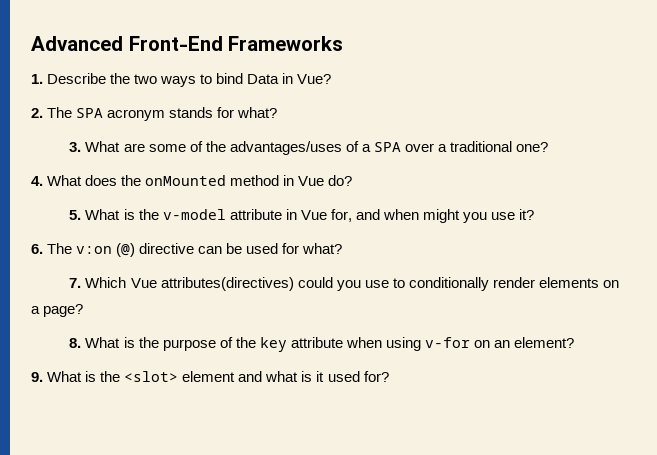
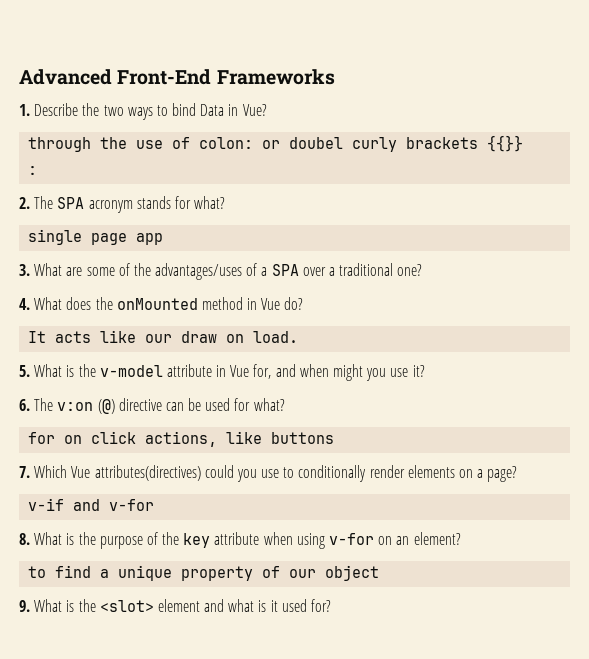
(332, 79) none -> [28,135,524,152] [28,166,38,175] // through the use of colon: or doubel curly brackets {{}} // :
(278, 112) none -> [28,229,164,245] // single page app
(353, 180) none -> [28,330,299,343] // It acts like our draw on load.
(343, 248) none -> [28,431,335,447] // for on click actions, like buttons
(84, 310) none -> [28,498,155,511] // v-if and v-for
(575, 342) none -> [28,565,380,581] // to find a unique property of our object

